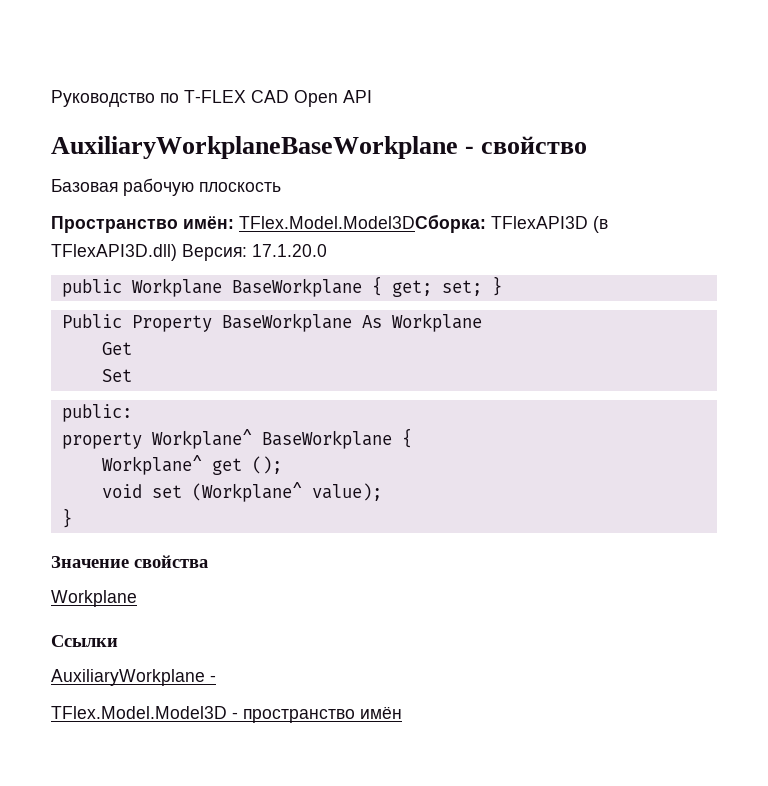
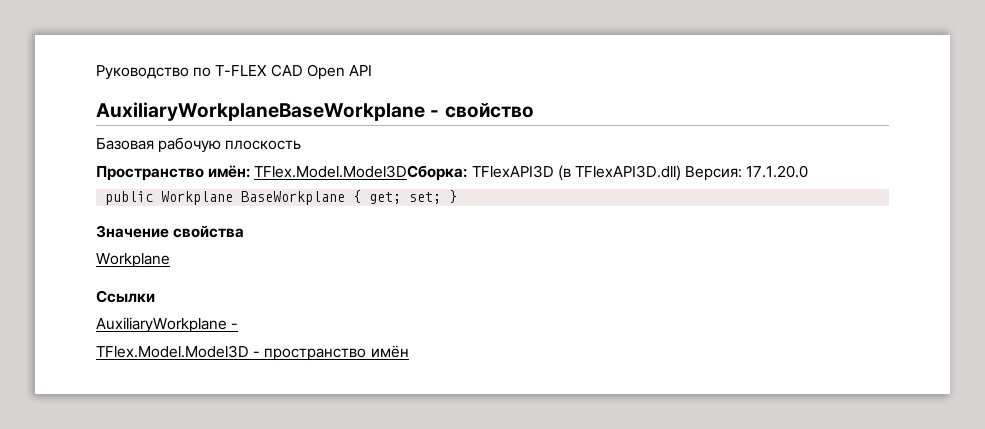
[61,313,482,332] [101,342,132,355] [101,369,132,382] [61,404,132,422] [61,428,412,449] [101,455,282,475] [101,482,382,502] [61,508,72,528] // Public Property BaseWorkplane As Workplane // Get // Set // public: // property Workplane^ BaseWorkplane { // Workplane^ get (); // void set (Workplane^ value); // } -> (458, 196) none

